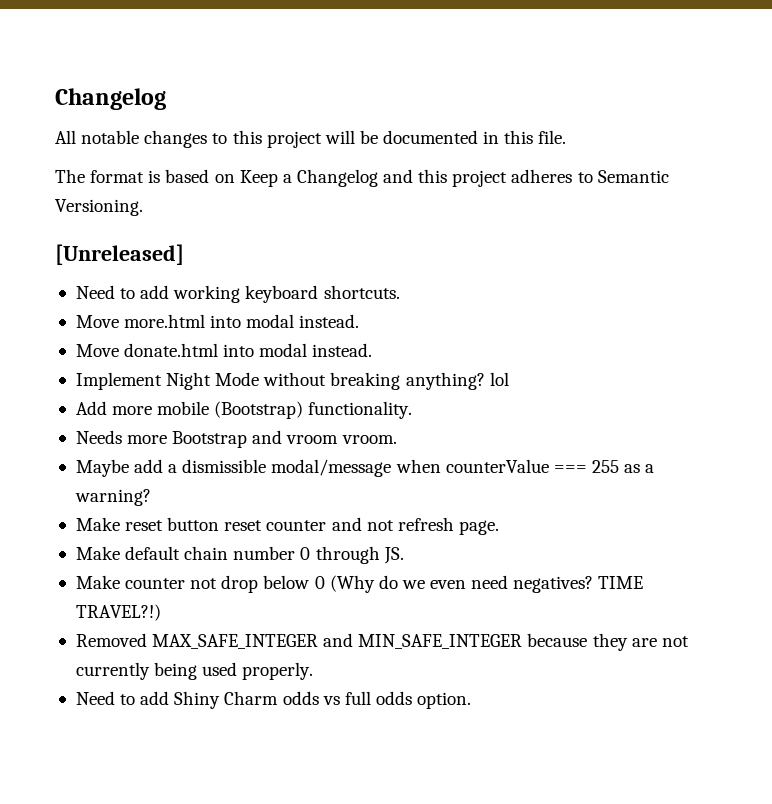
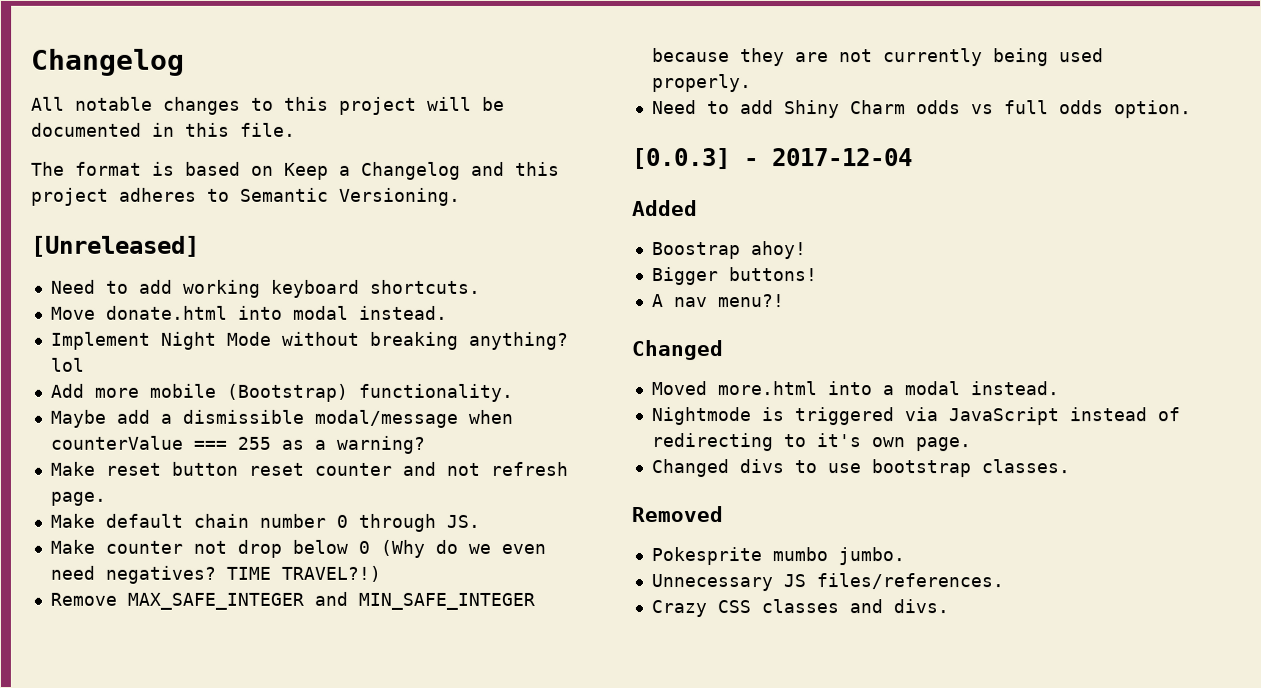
[75,314,360,328] // Move more.html into modal instead. -> (481, 286) none
[75,430,397,448] // Needs more Bootstrap and vroom vroom. -> (513, 392) none
[75,633,147,647] Removed -> [49,592,117,606] Remove
(472, 700) none -> [632,148,913,170] [632,200,698,217] [651,241,807,260] [651,267,818,286] [651,294,785,308] [631,340,724,361] [650,381,1059,396] [650,407,1180,426] [650,433,971,452] [650,459,1070,478] [631,506,723,523] [650,547,905,566] [650,573,1004,592] [650,599,949,618] // [0.0.3] - 2017-12-04 // Added // Boostrap ahoy! // Bigger buttons! // A nav menu?! // Changed // Moved more.html into a modal instead. // Nightmode is triggered via JavaScript instead of redirecting to it's own page. // Changed divs to use bootstrap classes. // Removed // Pokesprite mumbo jumbo. // Unnecessary JS files/references. // Crazy CSS classes and divs.

